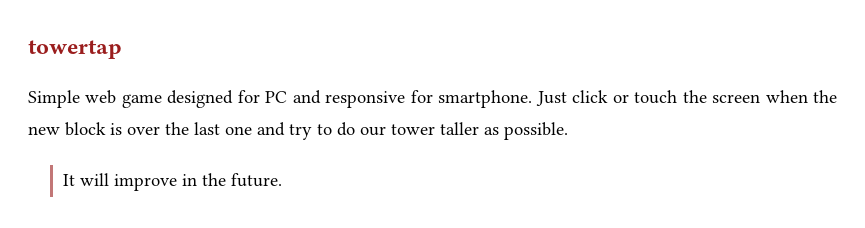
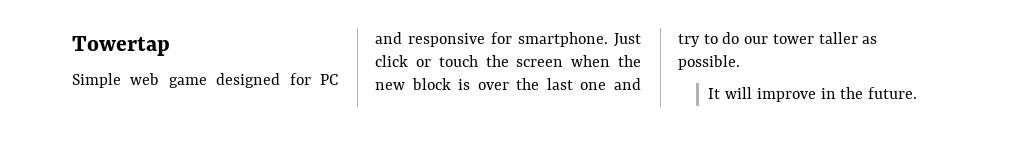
[28,40,122,59] towertap -> [72,36,170,56] Towertap

